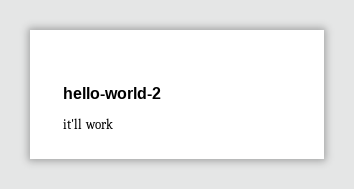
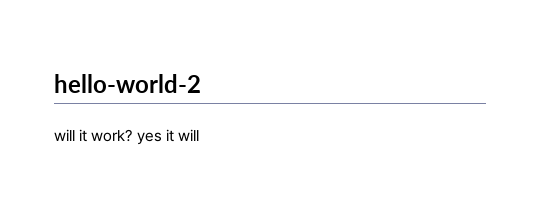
[63,118,113,129] it'll work -> [54,129,199,145] will it work? yes it will

